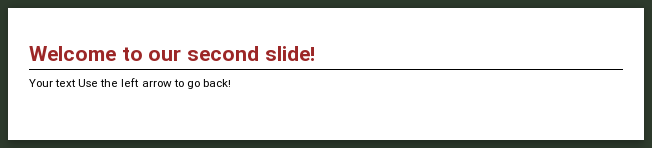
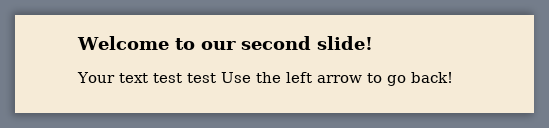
(77, 83) none -> [152,73,216,83] test test

